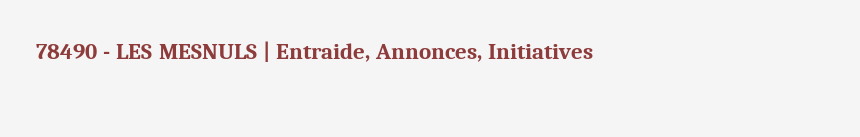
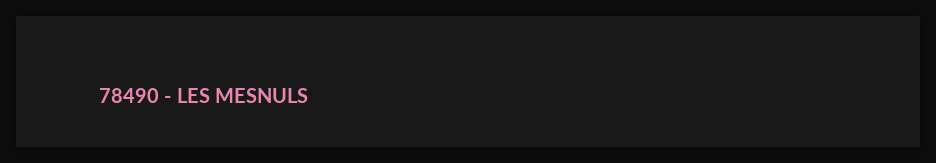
[262,41,594,62] | Entraide, Annonces, Initiatives -> (308, 95) none

